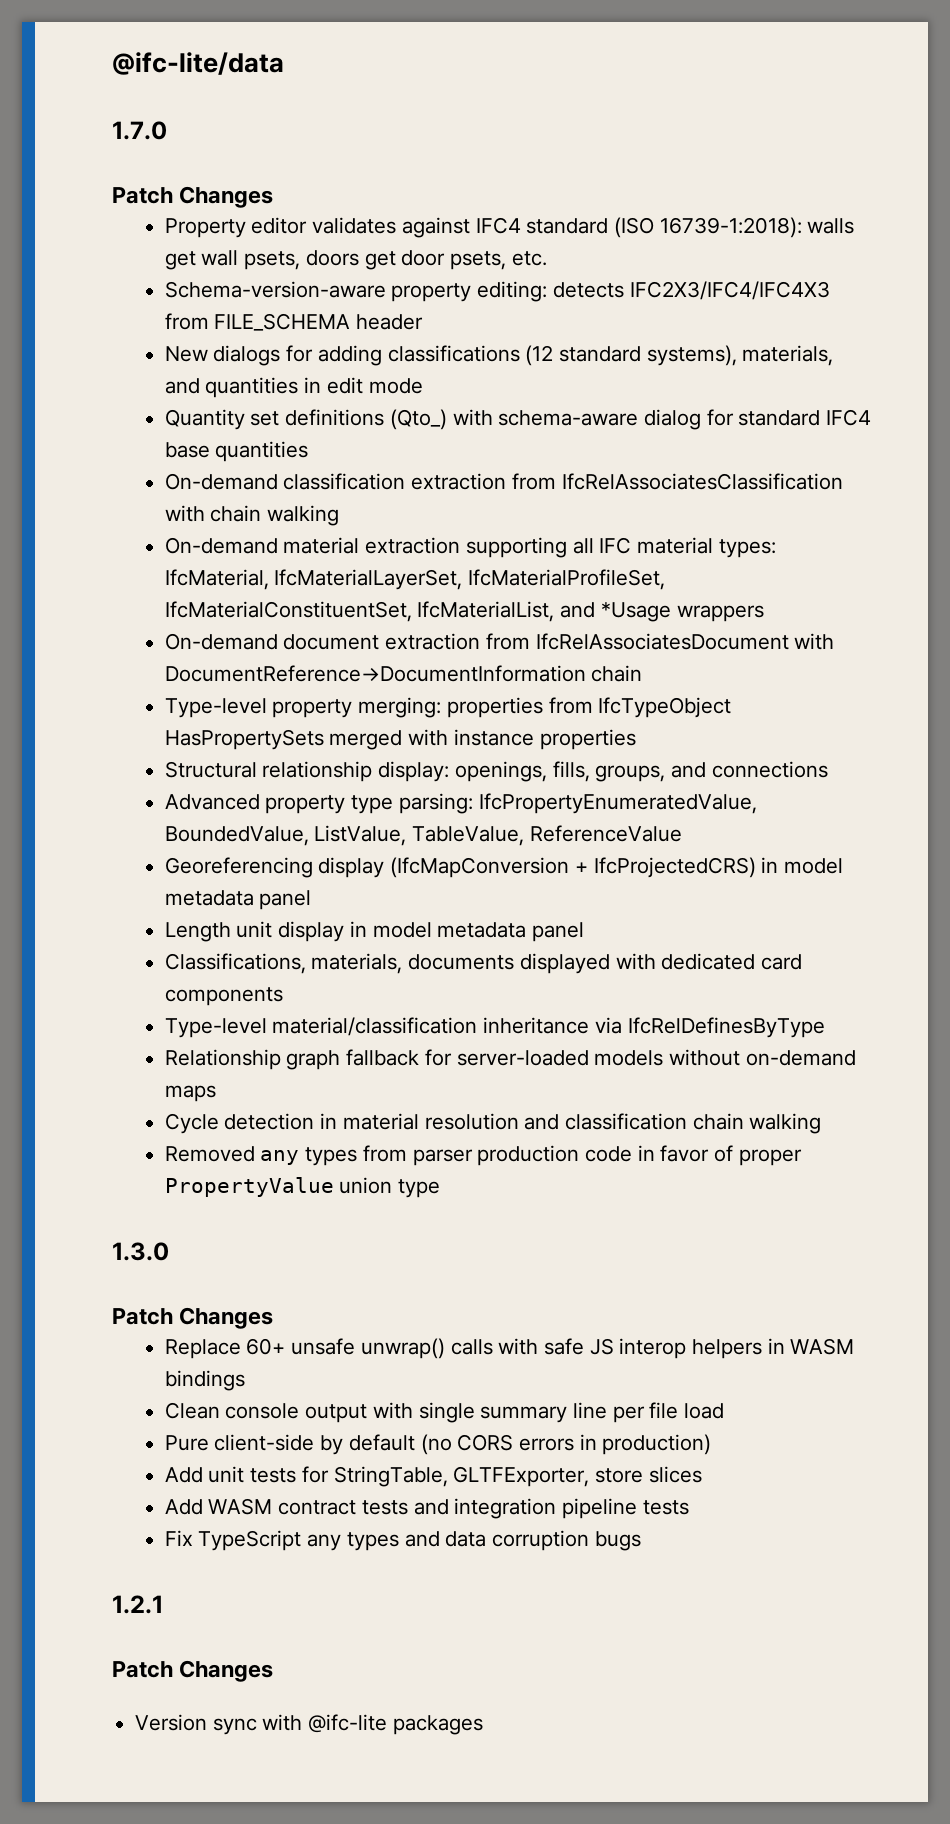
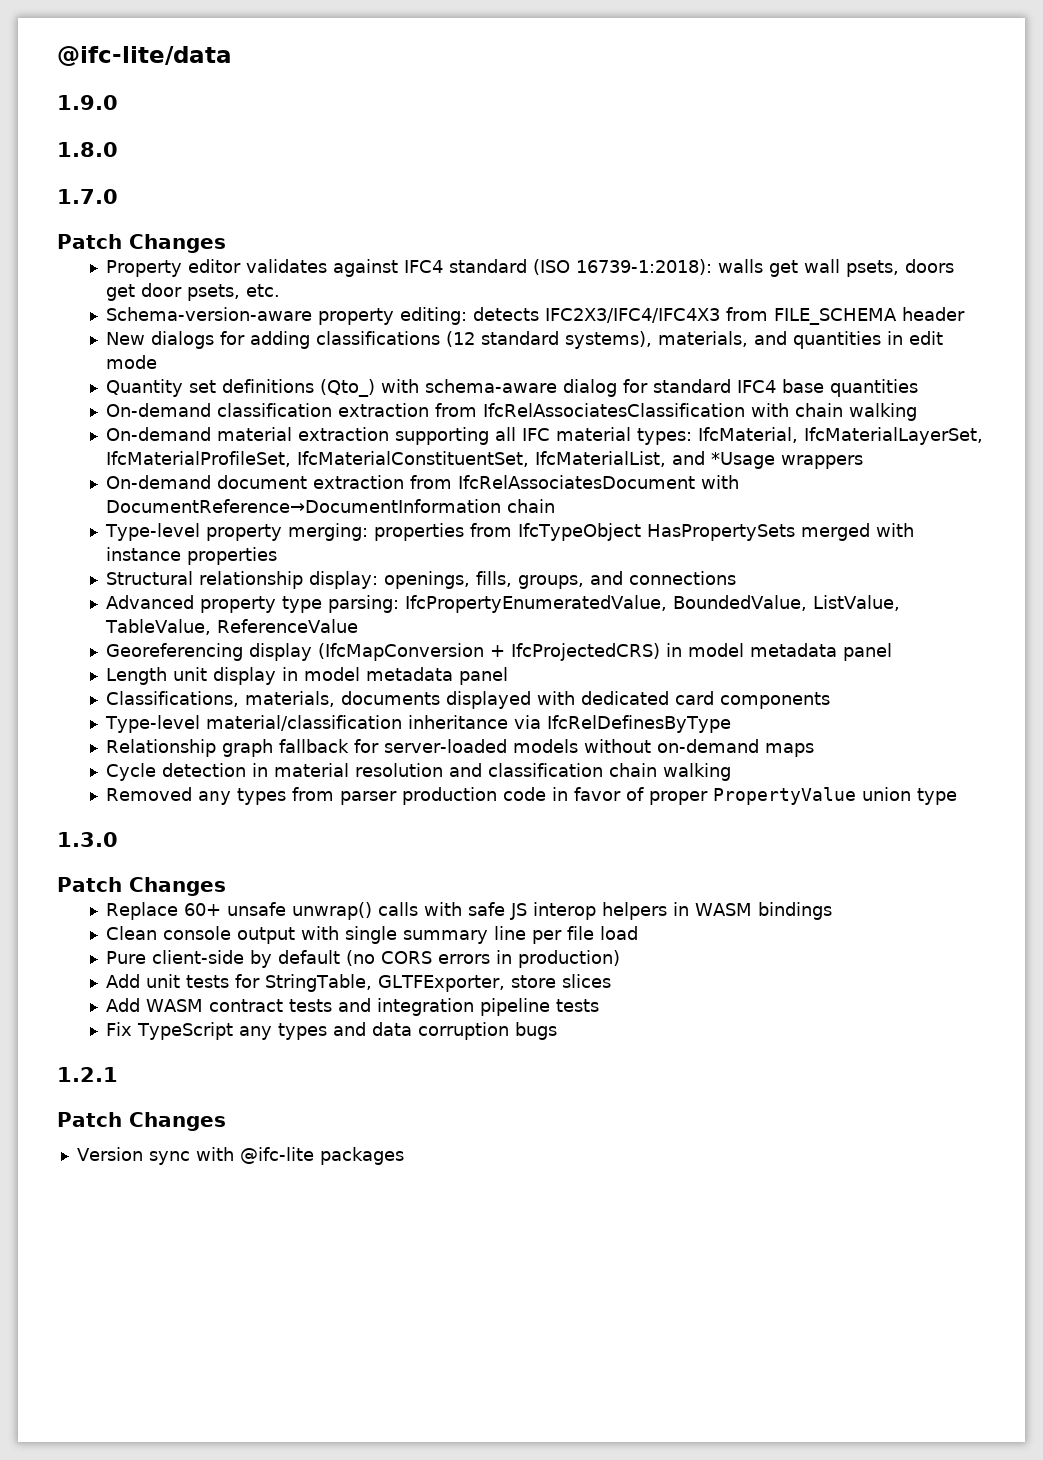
(284, 63) none -> [57,95,118,110] [57,142,118,157] // 1.9.0 // 1.8.0

